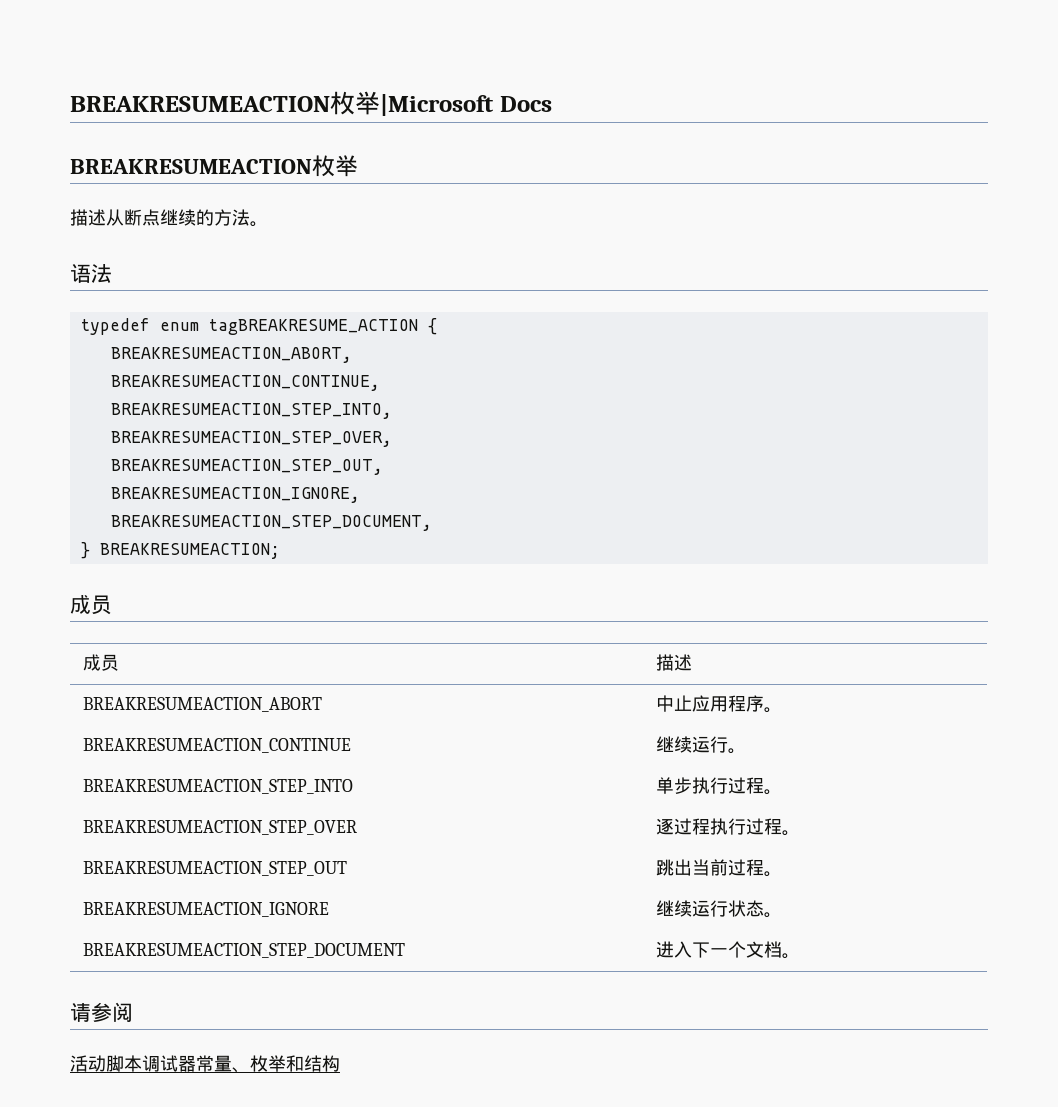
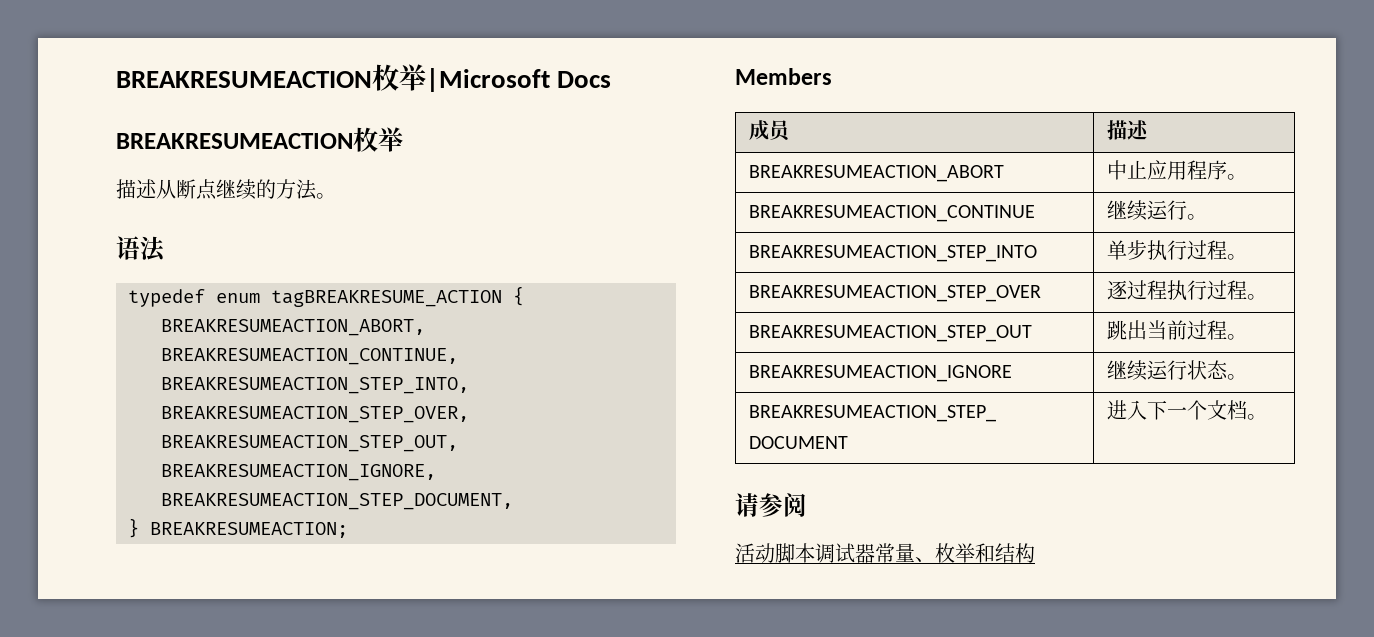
[70,595,112,615] 成员 -> [735,68,832,85] Members

